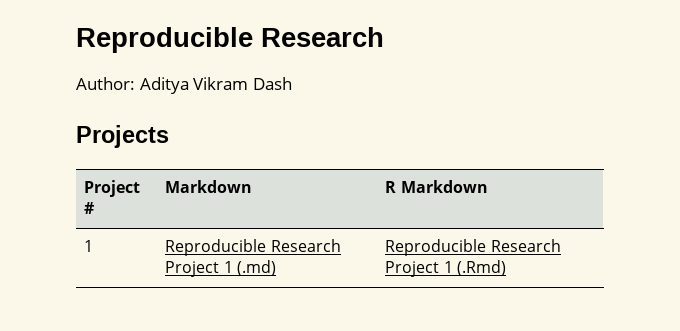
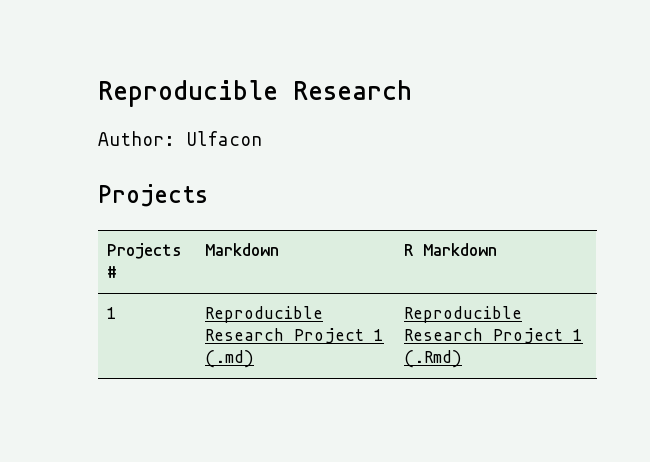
[139,77,292,94] Aditya Vikram Dash -> [186,131,262,146] Ulfacon
[84,180,141,197] Project -> [107,243,183,259] Projects

